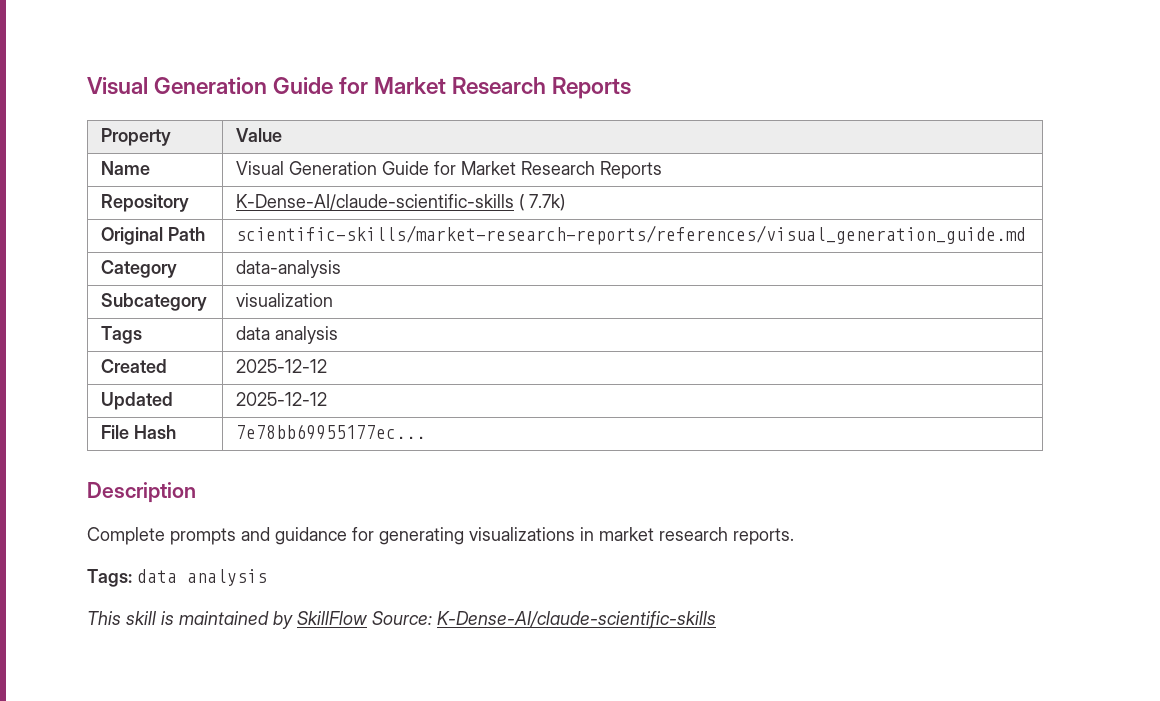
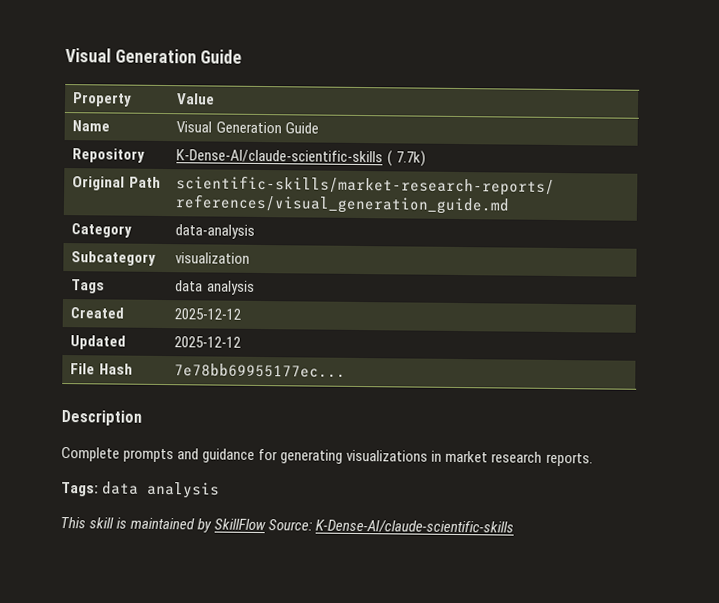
[87,77,632,99] Visual Generation Guide for Market Research Reports -> [65,48,243,64] Visual Generation Guide
[434,161,663,179] for Market Research Reports -> (319, 128) none

